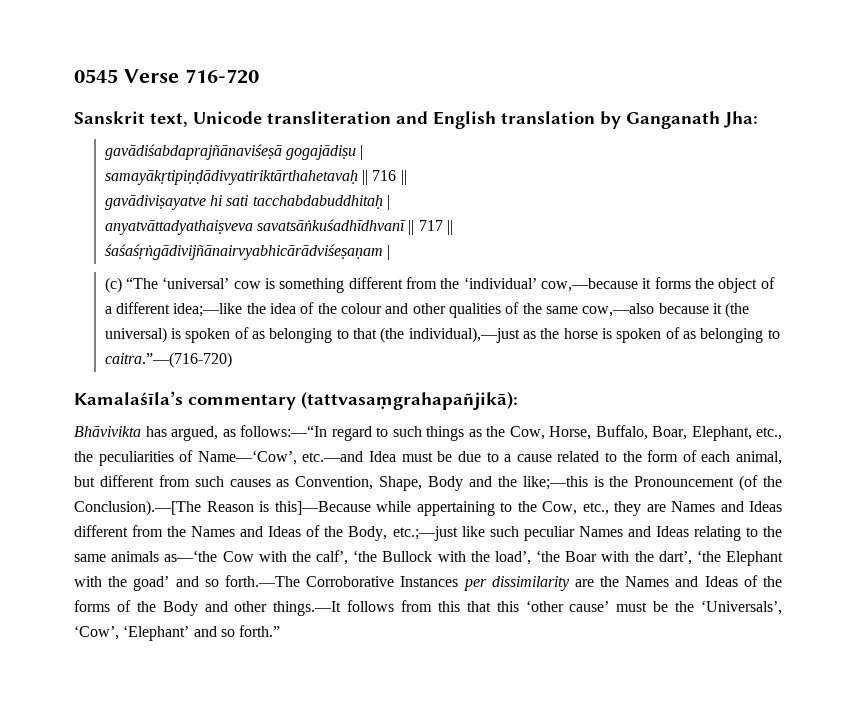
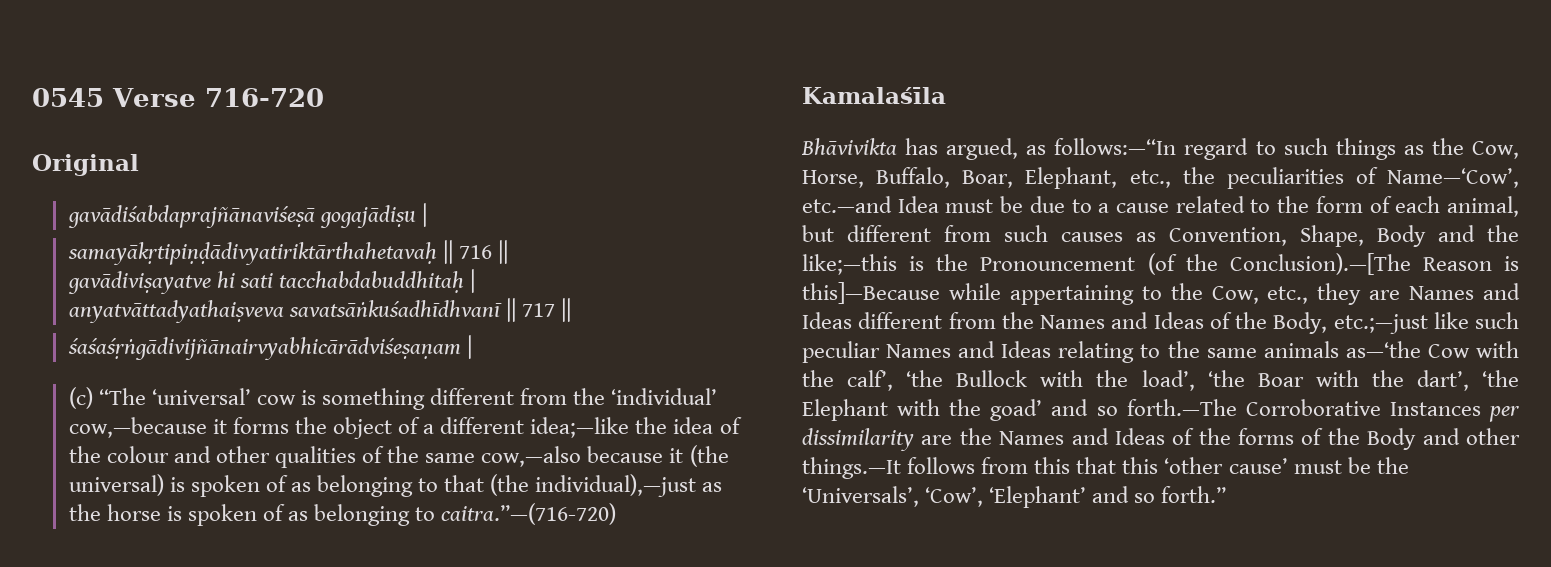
[74,111,758,129] Sanskrit text, Unicode transliteration and English translation by Ganganath Jha: -> [32,154,139,176] Original
[74,391,518,410] Kamalaśīla’s commentary (tattvasaṃgrahapañjikā): -> [802,87,946,104] Kamalaśīla

